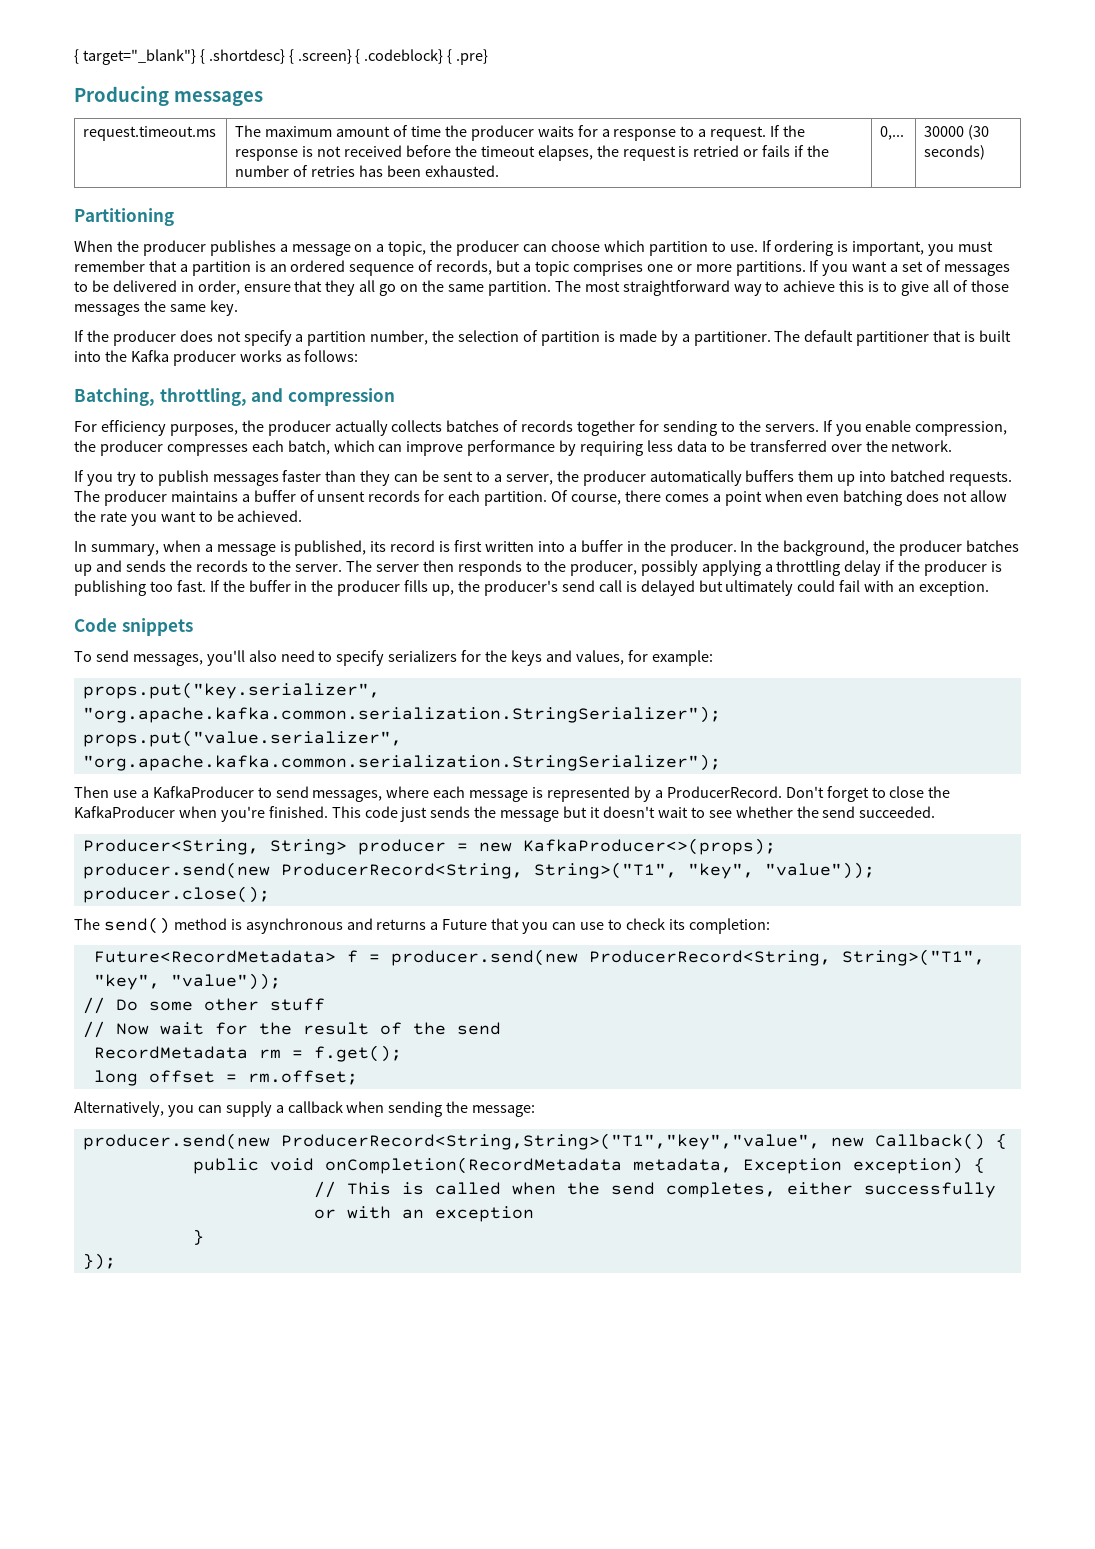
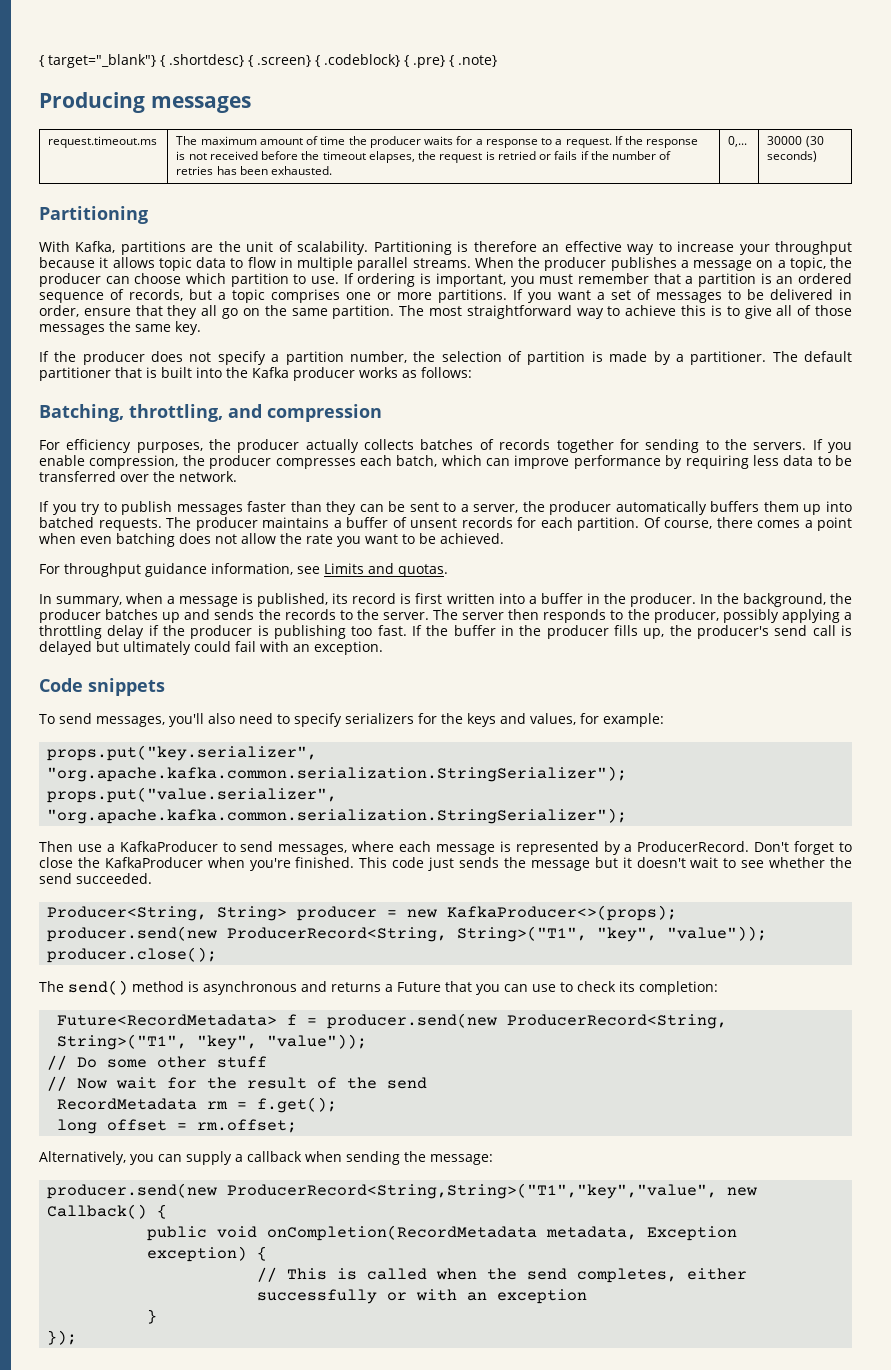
(489, 57) none -> [449,55,497,67] { .note}
(174, 217) none -> [39,241,853,255] [39,257,471,271] With Kafka, partitions are the unit of scalability. Partitioning is therefore an effective way to increase your throughput because it allows topic data to flow in multiple parallel streams.
(303, 516) none -> [39,563,448,577] // For throughput guidance information, see Limits and quotas.

